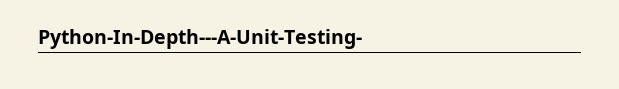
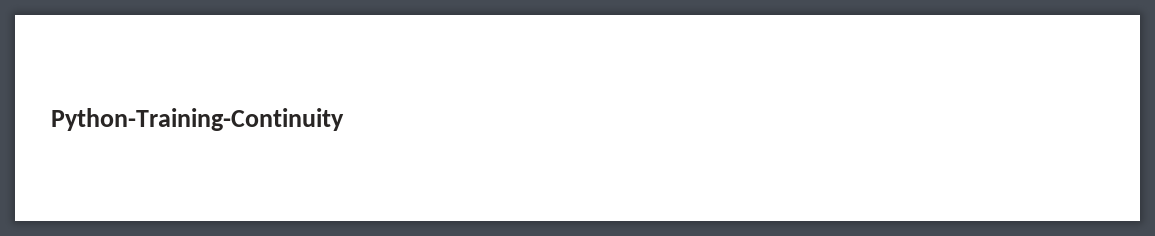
[38,29,362,49] Python-In-Depth---A-Unit-Testing- -> [51,108,344,131] Python-Training-Continuity

